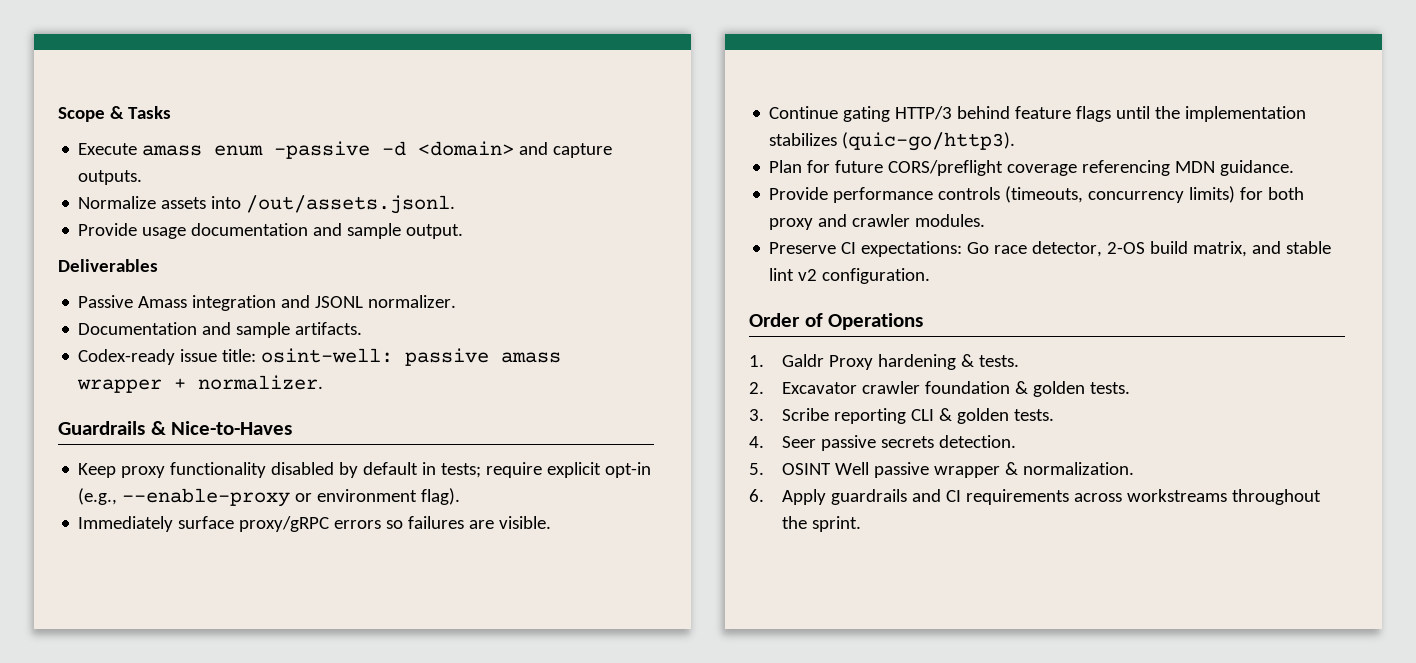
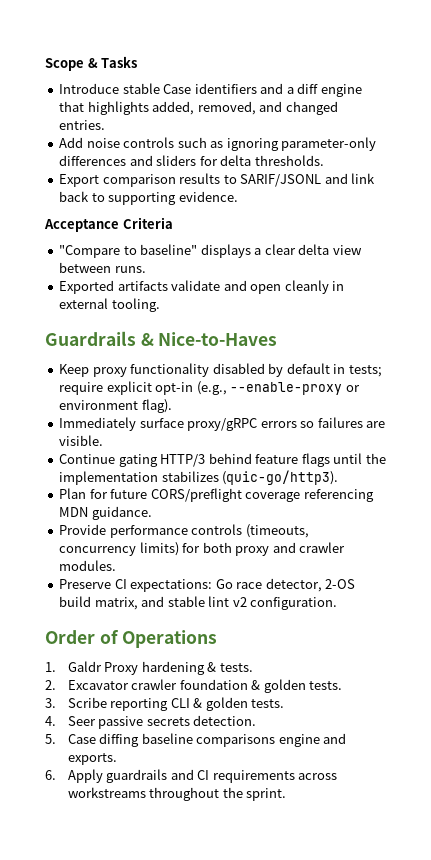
[78,141,613,159] [78,170,143,185] [78,195,456,214] [78,223,464,239] [58,259,158,272] [78,295,457,311] [78,322,363,338] [78,348,562,366] [77,375,324,393] Execute amass enum -passive -d <domain> and capture outputs. // Normalize assets into /out/assets.jsonl. // Provide usage documentation and sample output. // Deliverables // Passive Amass integration and JSONL normalizer. // Documentation and sample artifacts. // Codex-ready issue title: osint-well: passive amass wrapper + normalizer. -> [59,83,362,97] [59,101,338,115] [59,120,106,130] [59,137,377,151] [59,155,324,166] [59,173,376,187] [59,191,238,205] [44,217,173,232] [59,244,362,258] [59,262,146,273] [59,280,345,294] [59,298,160,312] Introduce stable Case identifiers and a diff engine that highlights added, removed, and changed entries. // Add noise controls such as ignoring parameter-only differences and sliders for delta thresholds. // Export comparison results to SARIF/JSONL and link back to supporting evidence. // Acceptance Criteria // "Compare to baseline" displays a clear delta view between runs. // Exported artifacts validate and open cleanly in external tooling.
[782,462,1135,478] OSINT Well passive wrapper & normalization. -> [67,733,347,747] [67,753,117,765] Case diffing baseline comparisons engine and exports.

